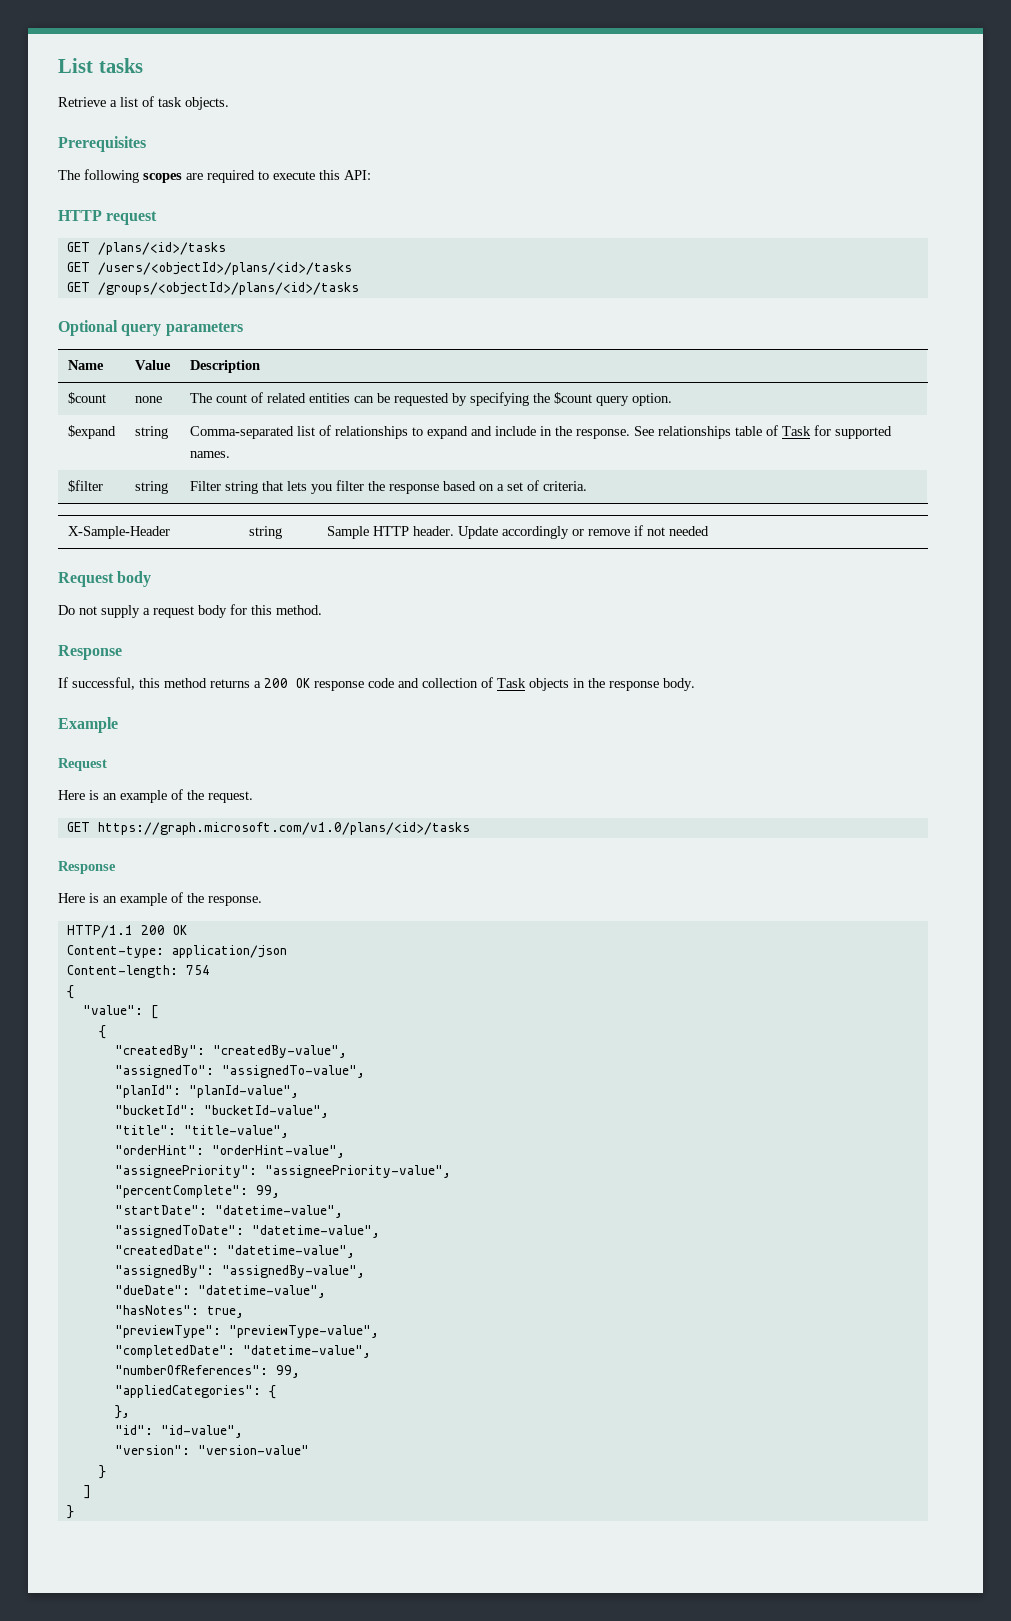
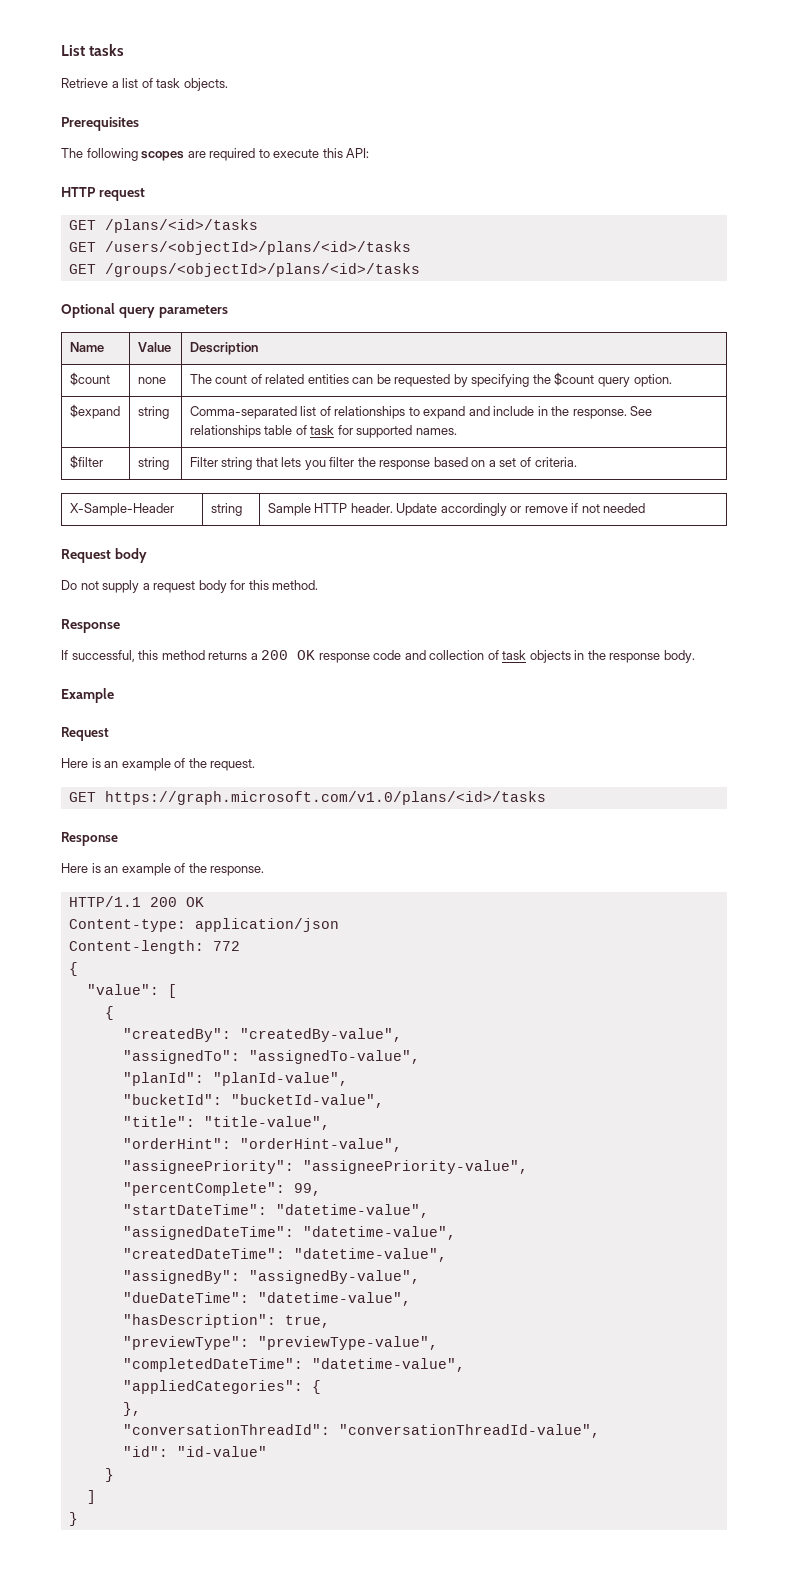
[781,426,811,436] Task -> [310,425,335,435] task
[497,678,526,688] Task -> [502,650,527,660] task
[185,965,210,975] 754 -> [212,941,240,951] 772
[114,1205,343,1218] [114,1225,380,1238] [114,1245,219,1255] "startDate": "datetime-value", // "assignedToDate": "datetime-value", // "createdDate": -> [122,1204,429,1218] [122,1226,456,1240] [122,1248,285,1259] "startDateTime": "datetime-value", // "assignedDateTime": "datetime-value", // "createdDateTime":
[114,1285,326,1298] [114,1305,199,1315] "dueDate": "datetime-value", // "hasNotes": -> [122,1292,411,1306] [122,1314,276,1328] "dueDateTime": "datetime-value", // "hasDescription":
[114,1345,371,1358] [114,1365,300,1378] "completedDate": "datetime-value", // "numberOfReferences": 99, -> [122,1358,465,1372] "completedDateTime": "datetime-value",
(130, 1412) none -> [122,1424,600,1438] // "conversationThreadId": "conversationThreadId-value",
[160,1425,243,1438] [114,1445,309,1455] "id-value", // "version": "version-value" -> [176,1446,267,1457] "id-value"

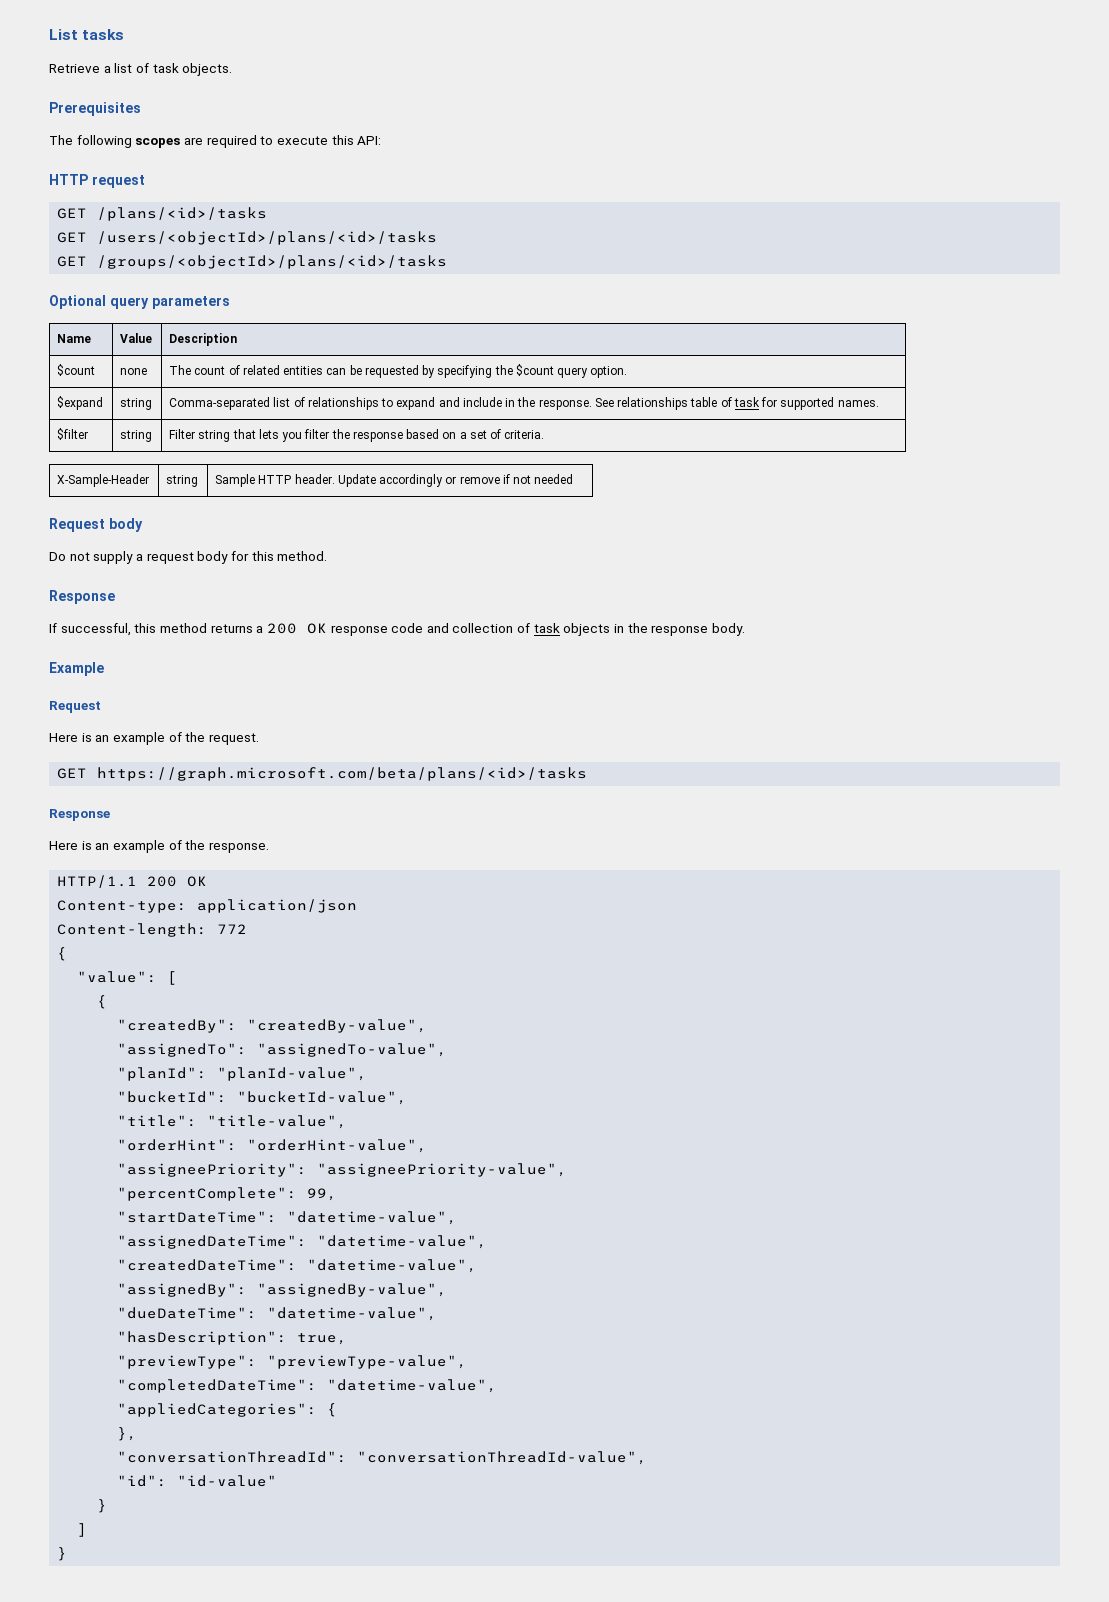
[104,791,546,805] https://graph.microsoft.com/v1.0/plans/<id>/tasks -> [97,767,588,781] https://graph.microsoft.com/beta/plans/<id>/tasks

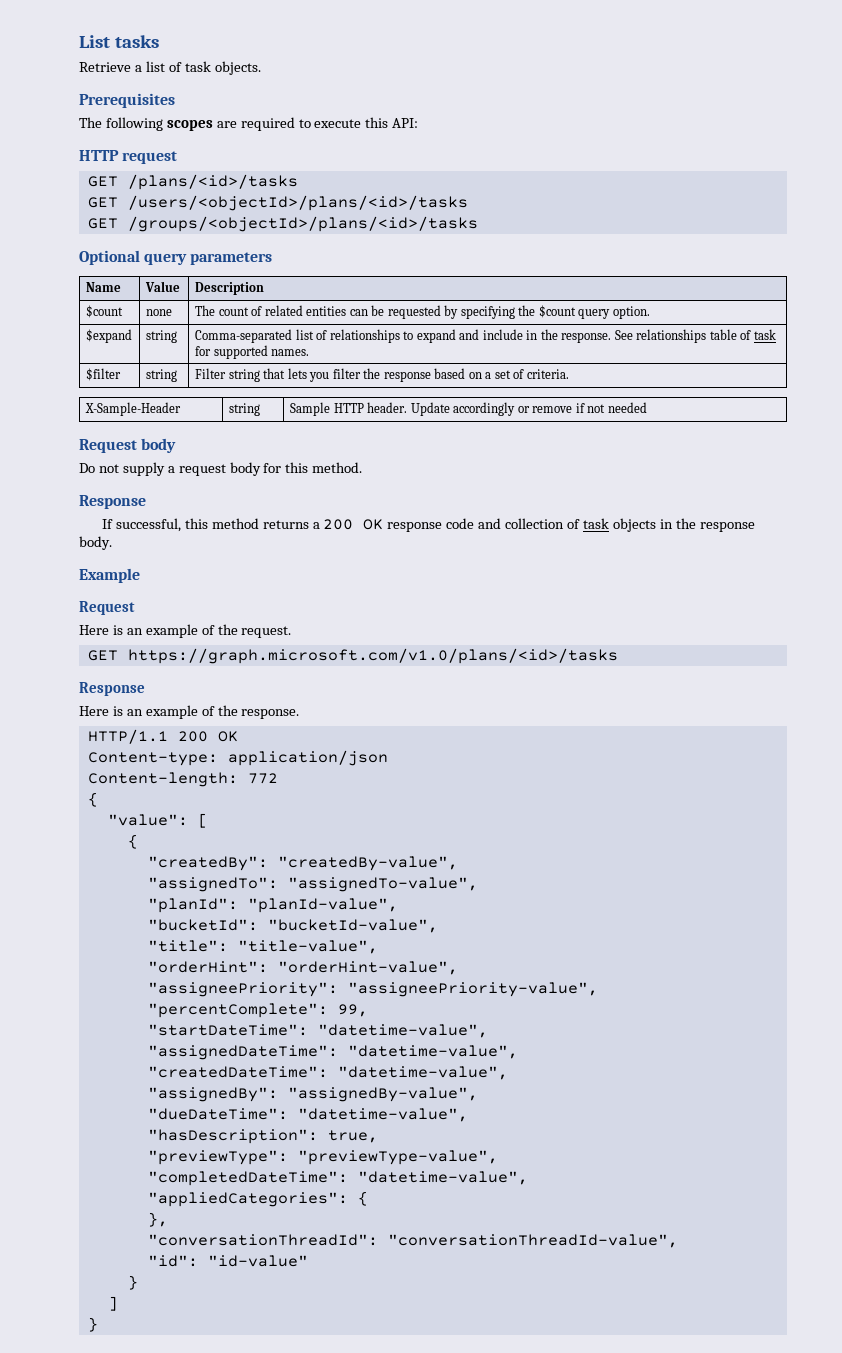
[97,767,588,781] https://graph.microsoft.com/beta/plans/<id>/tasks -> [127,648,618,664] https://graph.microsoft.com/v1.0/plans/<id>/tasks

